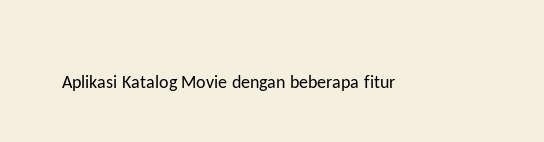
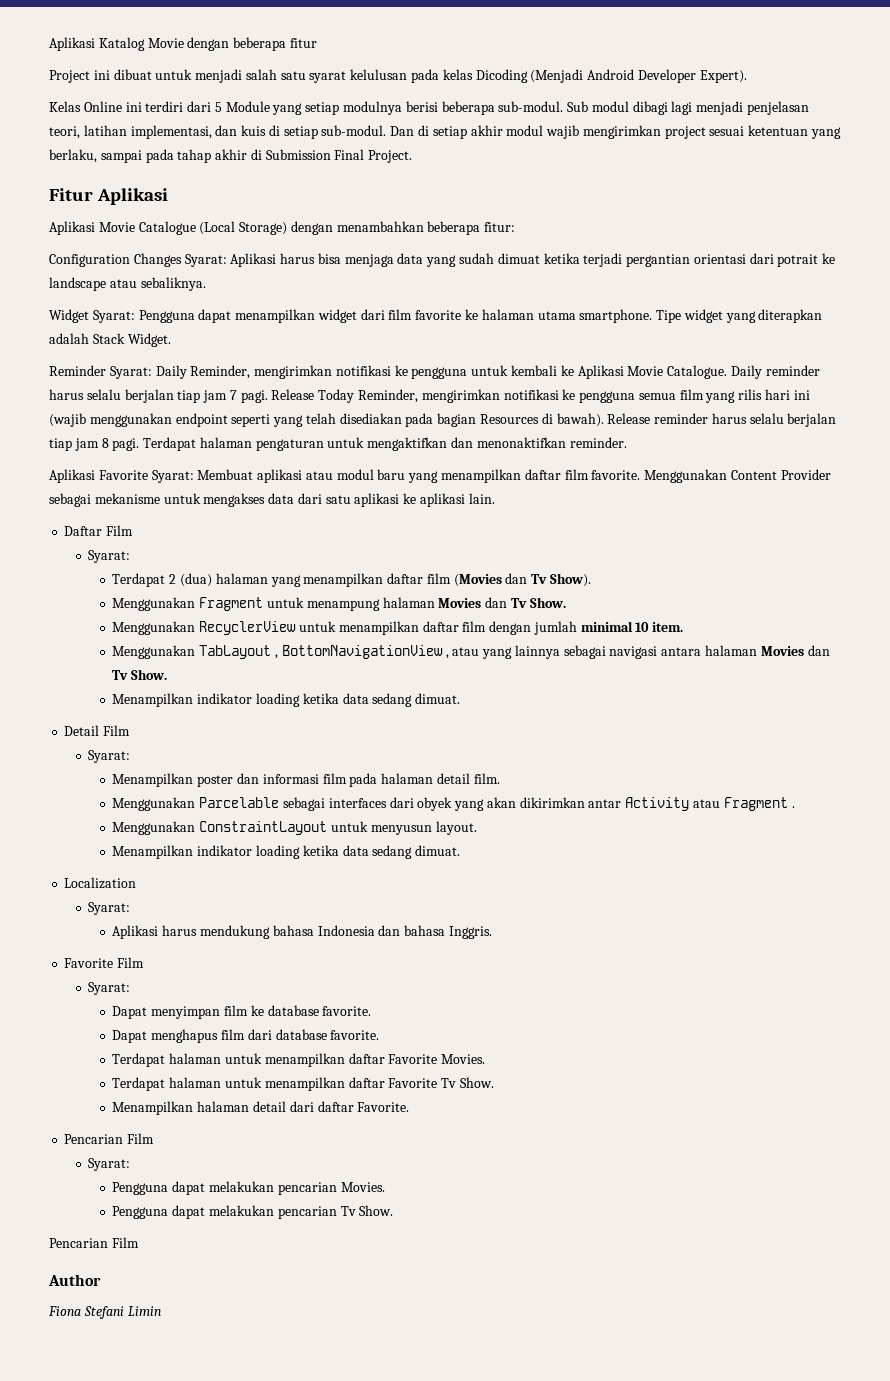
(395, 81) none -> [49,69,747,83] [49,101,810,115] [49,125,842,139] [49,149,413,163] [49,188,169,205] [49,221,516,235] [49,253,836,267] [49,277,206,291] [49,309,823,323] [49,333,171,347] [49,365,820,379] [49,389,810,403] [49,413,837,427] [49,437,627,451] [49,469,831,483] [49,493,495,507] [64,525,134,536] [88,550,131,563] [112,573,591,587] [112,597,566,611] [112,621,684,635] [112,645,830,659] [112,669,168,680] [112,693,461,707] [64,725,131,736] [88,750,131,763] [112,773,500,787] [112,797,795,811] [112,821,477,835] [112,845,461,859] [64,877,137,889] [88,902,131,915] [112,925,492,939] [64,957,145,968] [88,982,131,995] [112,1005,372,1019] [112,1029,380,1043] [112,1053,486,1067] [112,1077,494,1091] [112,1101,410,1115] [64,1133,155,1144] [88,1158,131,1171] [112,1181,385,1195] [112,1205,394,1219] [49,1237,139,1248] [48,1274,101,1286] [48,1306,161,1319] // Project ini dibuat untuk menjadi salah satu syarat kelulusan pada kelas Dicoding (Menjadi Android Developer Expert). // Kelas Online ini terdiri dari 5 Module yang setiap modulnya berisi beberapa sub-modul. Sub modul dibagi lagi menjadi penjelasan teori, latihan implementasi, dan kuis di setiap sub-modul. Dan di setiap akhir modul wajib mengirimkan project sesuai ketentuan yang berlaku, sampai pada tahap akhir di Submission Final Project. // Fitur Aplikasi // Aplikasi Movie Catalogue (Local Storage) dengan menambahkan beberapa fitur: // Configuration Changes Syarat: Aplikasi harus bisa menjaga data yang sudah dimuat ketika terjadi pergantian orientasi dari potrait ke landscape atau sebaliknya. // Widget Syarat: Pengguna dapat menampilkan widget dari film favorite ke halaman utama smartphone. Tipe widget yang diterapkan adalah Stack Widget. // Reminder Syarat: Daily Reminder, mengirimkan notifikasi ke pengguna untuk kembali ke Aplikasi Movie Catalogue. Daily reminder harus selalu berjalan tiap jam 7 pagi. Release Today Reminder, mengirimkan notifikasi ke pengguna semua film yang rilis hari ini (wajib menggunakan endpoint seperti yang telah disediakan pada bagian Resources di bawah). Release reminder harus selalu berjalan tiap jam 8 pagi. Terdapat halaman pengaturan untuk mengaktifkan dan menonaktifkan reminder. // Aplikasi Favorite Syarat: Membuat aplikasi atau modul baru yang menampilkan daftar film favorite. Menggunakan Content Provider sebagai mekanisme untuk mengakses data dari satu aplikasi ke aplikasi lain. // Daftar Film // Syarat: // Terdapat 2 (dua) halaman yang menampilkan daftar film (Movies dan Tv Show). // Menggunakan Fragment untuk menampung halaman Movies dan Tv Show. // Menggunakan RecyclerView untuk menampilkan daftar film dengan jumlah minimal 10 item. // Menggunakan TabLayout , BottomNavigationView , atau yang lainnya sebagai navigasi antara halaman Movies dan Tv Show. // Menampilkan indikator loading ketika data sedang dimuat. // Detail Film // Syarat: // Menampilkan poster dan informasi film pada halaman detail film. // Menggunakan Parcelable sebagai interfaces dari obyek yang akan dikirimkan antar Activity atau Fragment . // Menggunakan ConstraintLayout untuk menyusun layout. // Menampilkan indikator loading ketika data sedang dimuat. // Localization // Syarat: // Aplikasi harus mendukung bahasa Indonesia dan bahasa Inggris. // Favorite Film // Syarat: // Dapat menyimpan film ke database favorite. // Dapat menghapus film dari database favorite. // Terdapat halaman untuk menampilkan daftar Favorite Movies. // Terdapat halaman untuk menampilkan daftar Favorite Tv Show. // Menampilkan halaman detail dari daftar Favorite. // Pencarian Film // Syarat: // Pengguna dapat melakukan pencarian Movies. // Pengguna dapat melakukan pencarian Tv Show. // Pencarian Film // Author // Fiona Stefani Limin

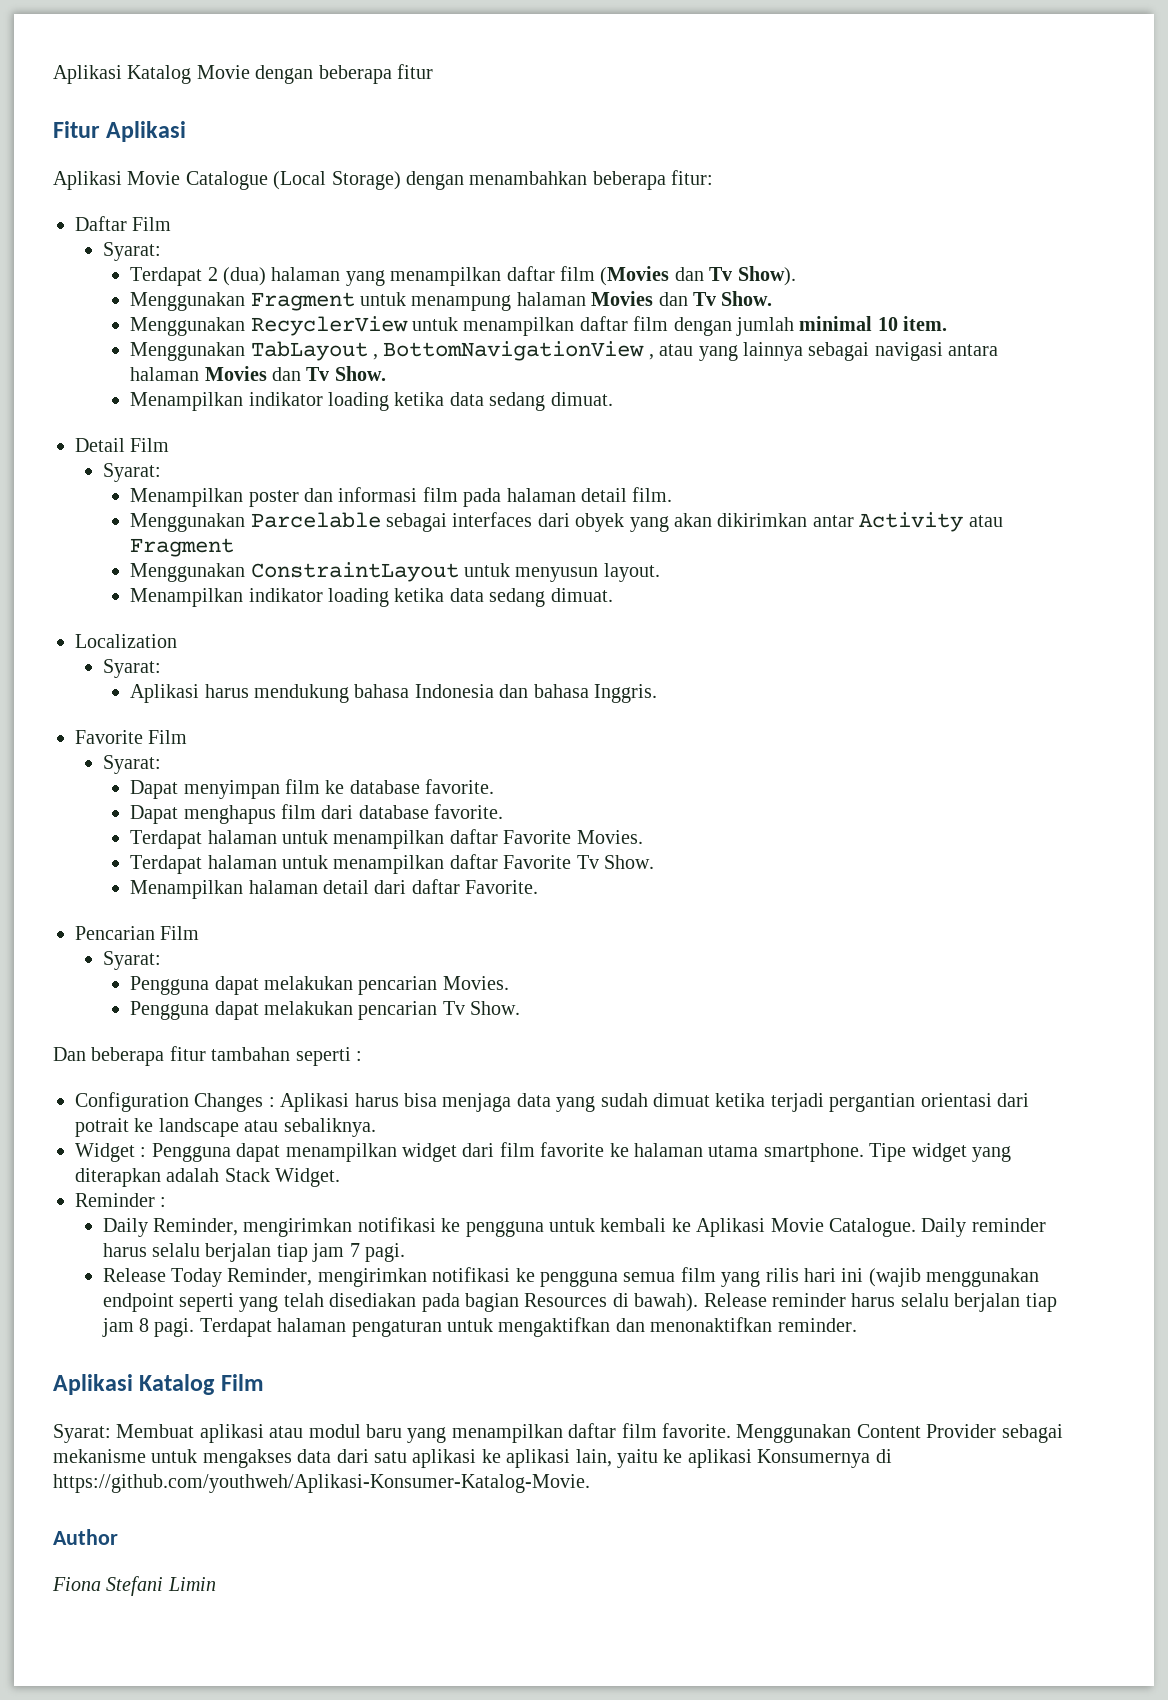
[49,69,747,83] [49,101,810,115] [49,125,842,139] [49,149,413,163] // Project ini dibuat untuk menjadi salah satu syarat kelulusan pada kelas Dicoding (Menjadi Android Developer Expert). // Kelas Online ini terdiri dari 5 Module yang setiap modulnya berisi beberapa sub-modul. Sub modul dibagi lagi menjadi penjelasan teori, latihan implementasi, dan kuis di setiap sub-modul. Dan di setiap akhir modul wajib mengirimkan project sesuai ketentuan yang berlaku, sampai pada tahap akhir di Submission Final Project. -> (433, 71) none
[49,253,836,267] [49,277,206,291] [49,309,823,323] [49,333,171,347] [49,365,820,379] [49,389,810,403] [49,413,837,427] [49,437,627,451] [49,469,831,483] [49,493,495,507] // Configuration Changes Syarat: Aplikasi harus bisa menjaga data yang sudah dimuat ketika terjadi pergantian orientasi dari potrait ke landscape atau sebaliknya. // Widget Syarat: Pengguna dapat menampilkan widget dari film favorite ke halaman utama smartphone. Tipe widget yang diterapkan adalah Stack Widget. // Reminder Syarat: Daily Reminder, mengirimkan notifikasi ke pengguna untuk kembali ke Aplikasi Movie Catalogue. Daily reminder harus selalu berjalan tiap jam 7 pagi. Release Today Reminder, mengirimkan notifikasi ke pengguna semua film yang rilis hari ini (wajib menggunakan endpoint seperti yang telah disediakan pada bagian Resources di bawah). Release reminder harus selalu berjalan tiap jam 8 pagi. Terdapat halaman pengaturan untuk mengaktifkan dan menonaktifkan reminder. // Aplikasi Favorite Syarat: Membuat aplikasi atau modul baru yang menampilkan daftar film favorite. Menggunakan Content Provider sebagai mekanisme untuk mengakses data dari satu aplikasi ke aplikasi lain. -> (714, 177) none
[791,806,795,808] . -> (235, 547) none
[49,1237,139,1248] Pencarian Film -> [53,1046,362,1066] [75,1092,1029,1112] [75,1118,376,1137] [75,1142,1011,1162] [75,1168,341,1187] [75,1193,167,1207] [102,1217,1046,1237] [102,1243,405,1262] [102,1267,1040,1287] [102,1293,1057,1312] [101,1317,857,1337] [53,1374,264,1395] [53,1423,1063,1443] [53,1449,892,1468] [53,1474,590,1493] Dan beberapa fitur tambahan seperti : // Configuration Changes : Aplikasi harus bisa menjaga data yang sudah dimuat ketika terjadi pergantian orientasi dari potrait ke landscape atau sebaliknya. // Widget : Pengguna dapat menampilkan widget dari film favorite ke halaman utama smartphone. Tipe widget yang diterapkan adalah Stack Widget. // Reminder : // Daily Reminder, mengirimkan notifikasi ke pengguna untuk kembali ke Aplikasi Movie Catalogue. Daily reminder harus selalu berjalan tiap jam 7 pagi. // Release Today Reminder, mengirimkan notifikasi ke pengguna semua film yang rilis hari ini (wajib menggunakan endpoint seperti yang telah disediakan pada bagian Resources di bawah). Release reminder harus selalu berjalan tiap jam 8 pagi. Terdapat halaman pengaturan untuk mengaktifkan dan menonaktifkan reminder. // Aplikasi Katalog Film // Syarat: Membuat aplikasi atau modul baru yang menampilkan daftar film favorite. Menggunakan Content Provider sebagai mekanisme untuk mengakses data dari satu aplikasi ke aplikasi lain, yaitu ke aplikasi Konsumernya di https://github.com/youthweh/Aplikasi-Konsumer-Katalog-Movie.

